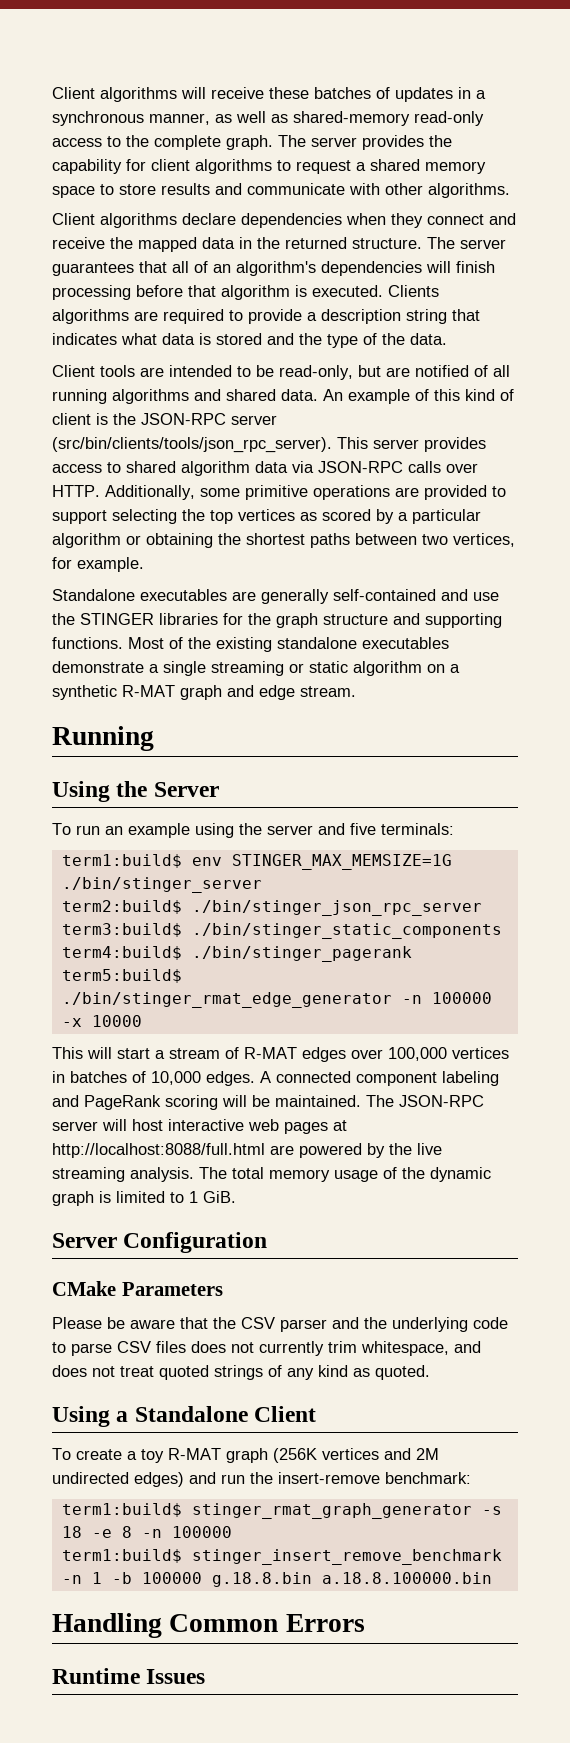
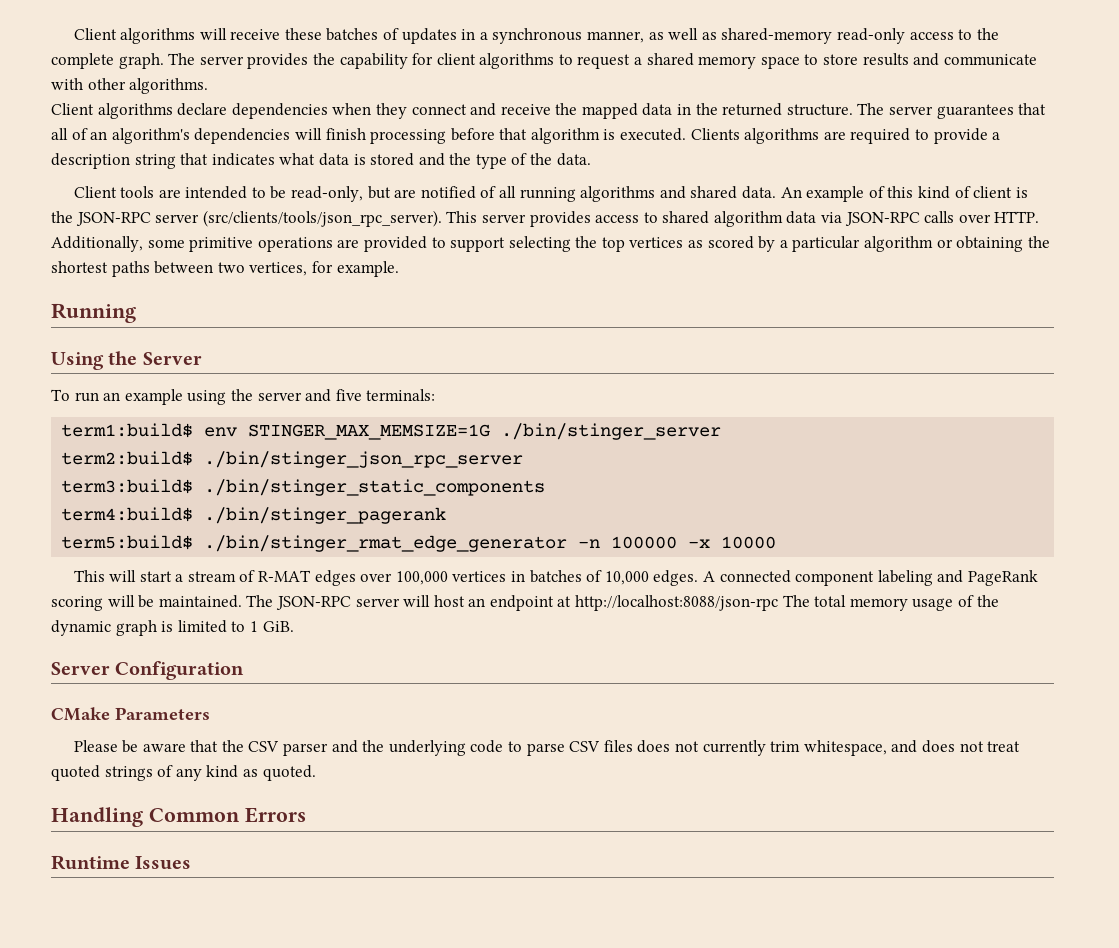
[52,437,332,453] (src/bin/clients/tools/json_rpc_server). -> [202,210,442,227] (src/clients/tools/json_rpc_server).
[52,589,499,604] [52,613,502,628] [52,637,449,652] [52,661,460,676] [52,685,356,700] // Standalone executables are generally self-contained and use the STINGER libraries for the graph structure and supporting functions. Most of the existing standalone executables demonstrate a single streaming or static algorithm on a synthetic R-MAT graph and edge stream. -> (399, 269) none
[168,1119,347,1134] [52,1143,442,1158] [52,1167,194,1182] interactive web pages at http://localhost:8088/full.html are powered by the live streaming analysis. -> [468,595,779,611] an endpoint at http://localhost:8088/json-rpc
[52,1406,317,1427] [52,1448,439,1463] [52,1472,471,1487] [61,1503,502,1519] [61,1526,232,1538] [61,1549,502,1565] [61,1572,492,1587] // Using a Standalone Client // To create a toy R-MAT graph (256K vertices and 2M undirected edges) and run the insert-remove benchmark: // term1:build$ stinger_rmat_graph_generator -s 18 -e 8 -n 100000 // term1:build$ stinger_insert_remove_benchmark -n 1 -b 100000 g.18.8.bin a.18.8.100000.bin -> (316, 773) none

